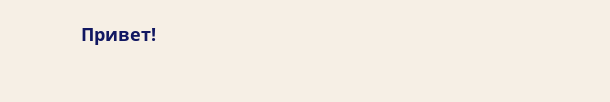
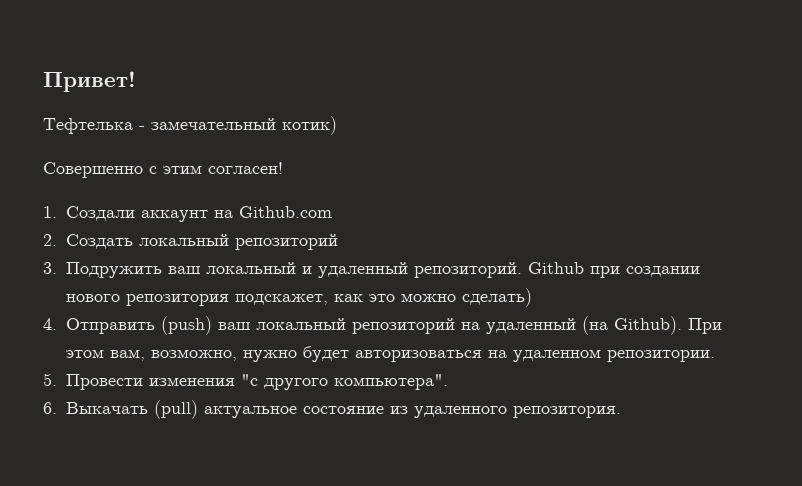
(156, 36) none -> [43,116,337,135] [43,162,283,178] [43,206,332,222] [43,234,338,250] [43,262,700,278] [65,288,532,307] [43,316,722,335] [65,346,715,362] [43,373,448,390] [43,400,621,419] // Тефтелька - замечательный котик) // Совершенно с этим согласен! // 1. Создали аккаунт на Github.com // 2. Создать локальный репозиторий // 3. Подружить ваш локальный и удаленный репозиторий. Github при создании нового репозитория подскажет, как это можно сделать) // 4. Отправить (push) ваш локальный репозиторий на удаленный (на Github). При этом вам, возможно, нужно будет авторизоваться на удаленном репозитории. // 5. Провести изменения "с другого компьютера". // 6. Выкачать (pull) актуальное состояние из удаленного репозитория.

